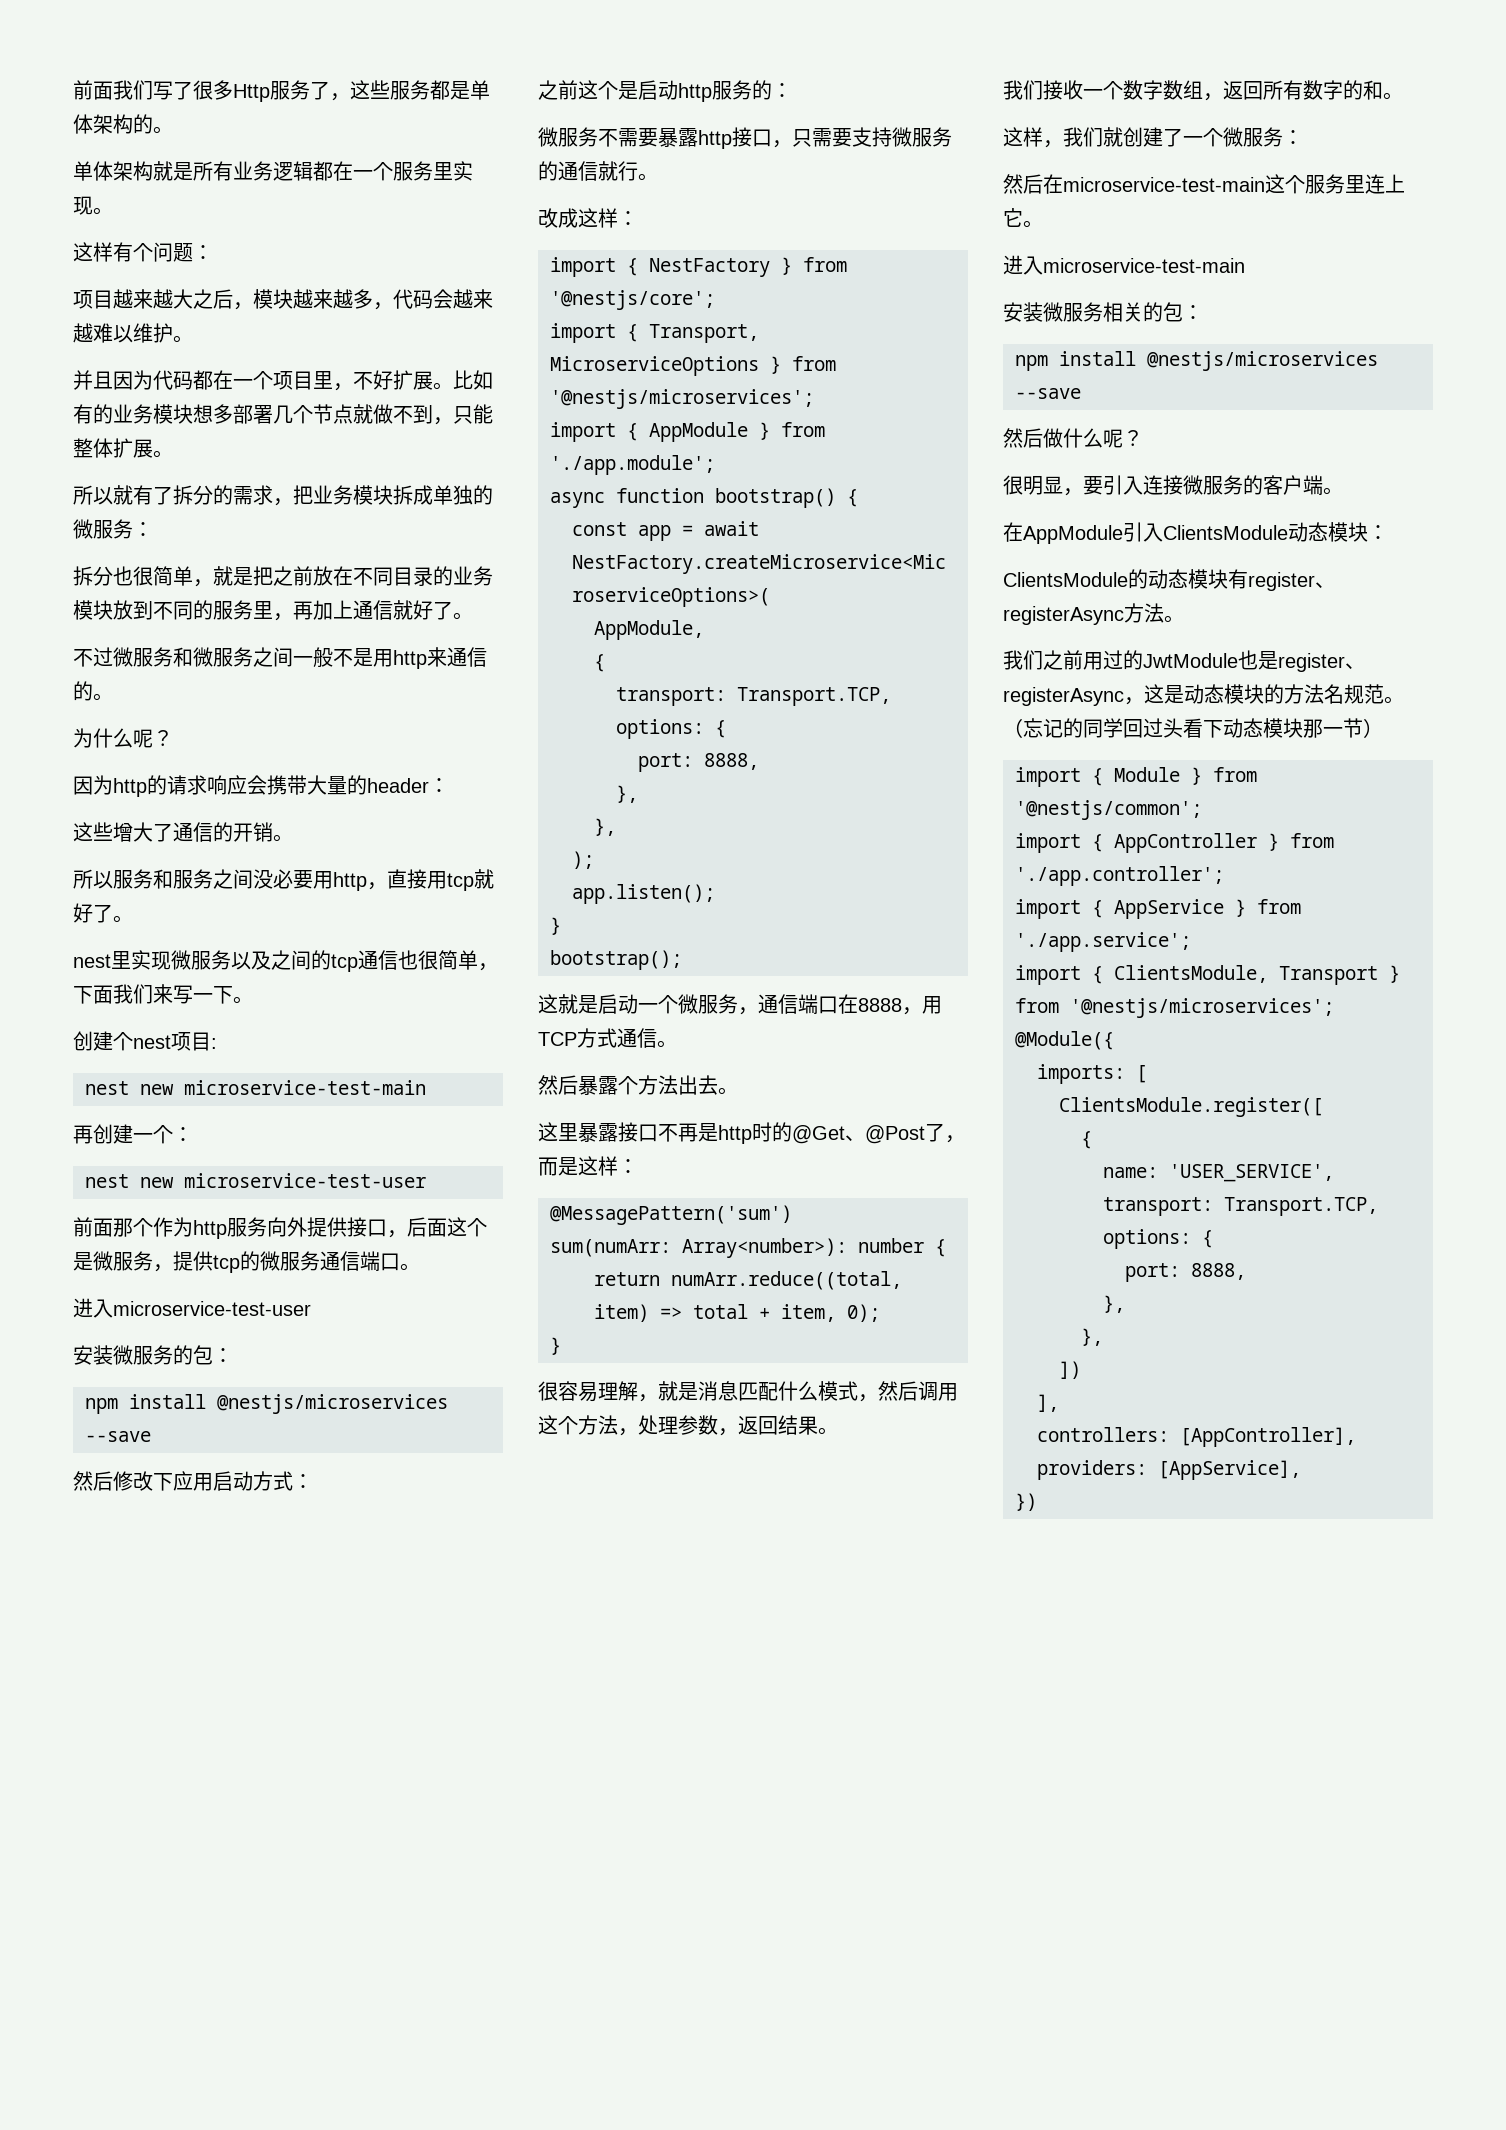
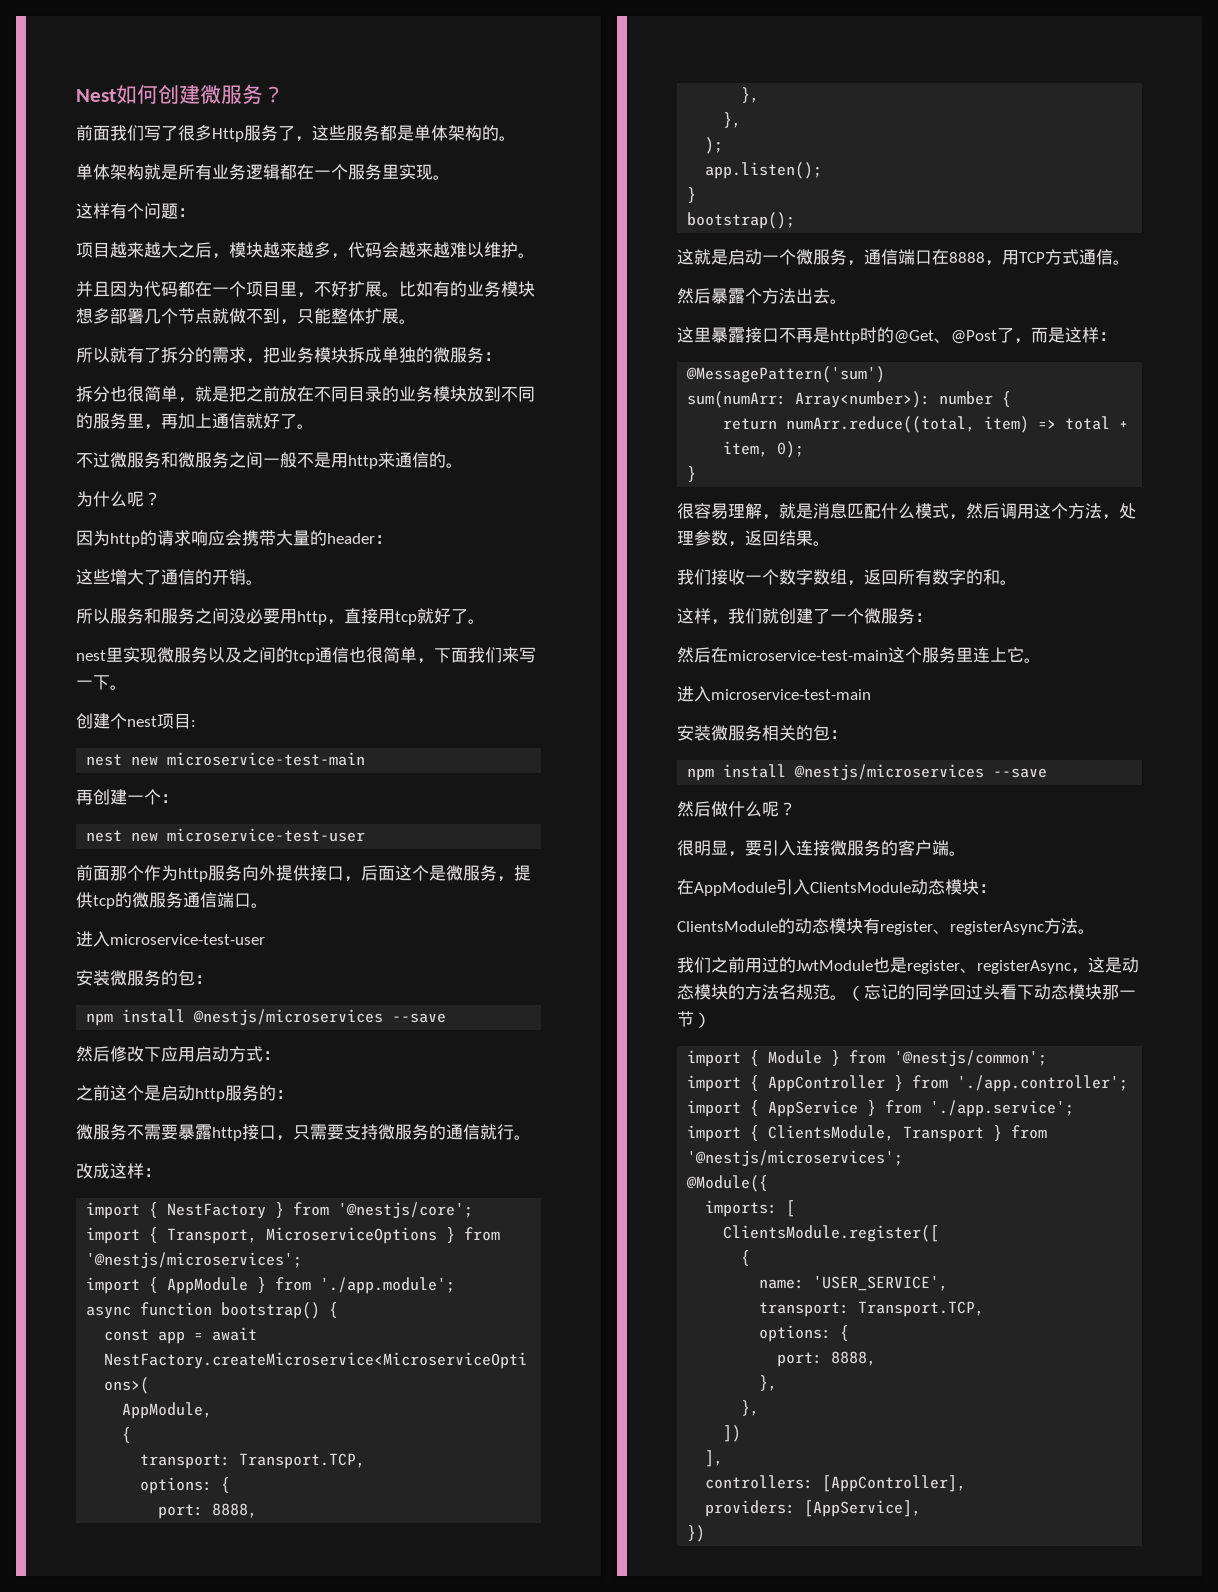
(73, 90) none -> [76,84,284,104] Nest如何创建微服务？ //

